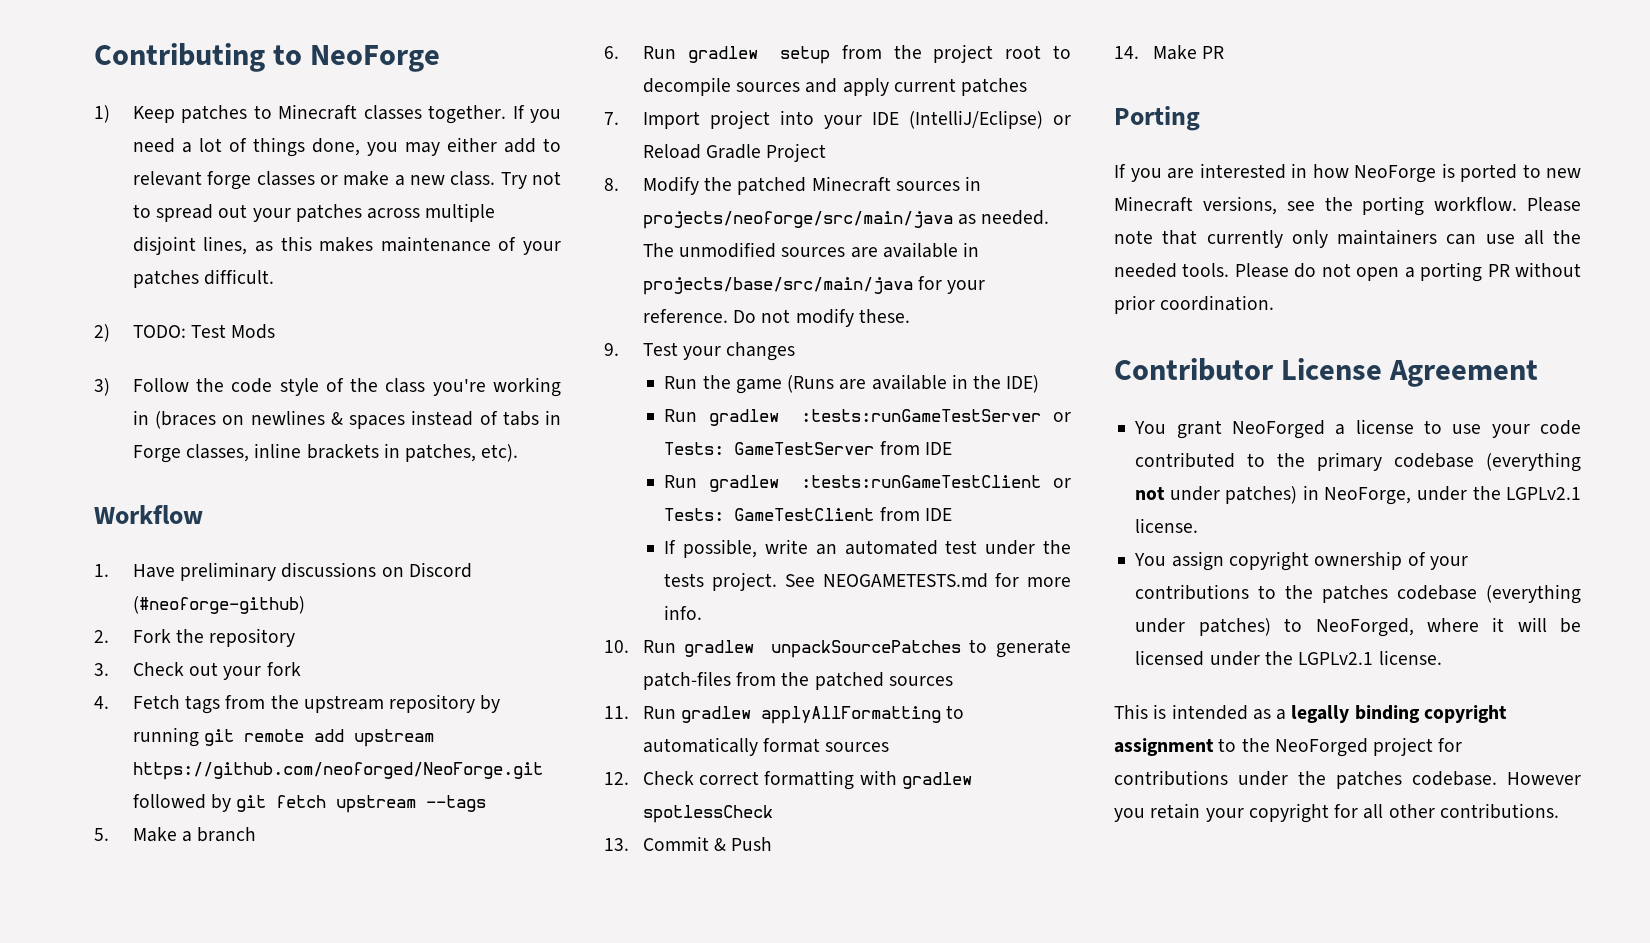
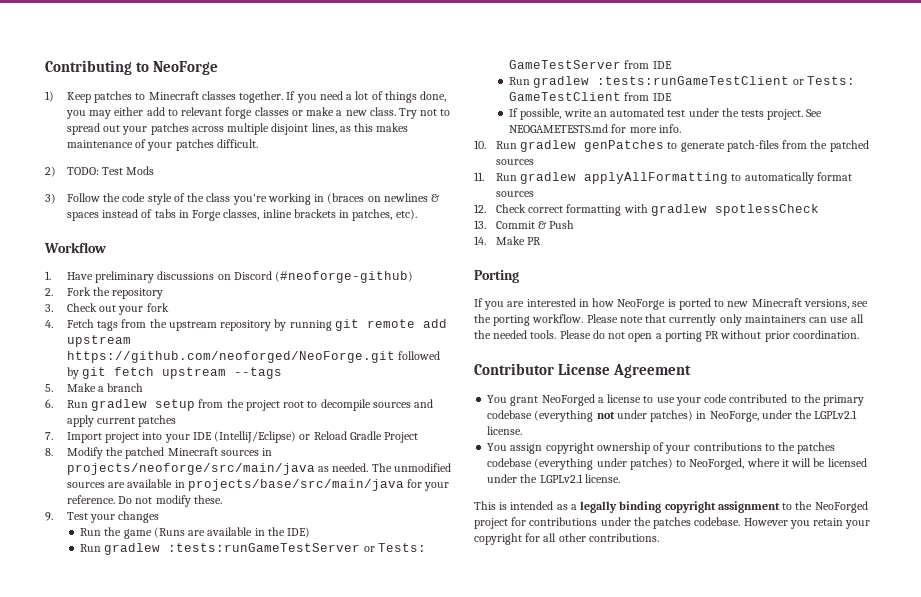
[770,640,961,658] unpackSourcePatches -> [584,140,665,152] genPatches

